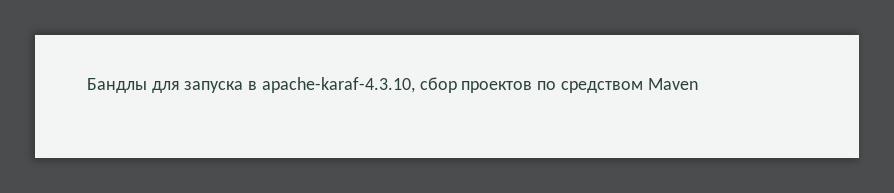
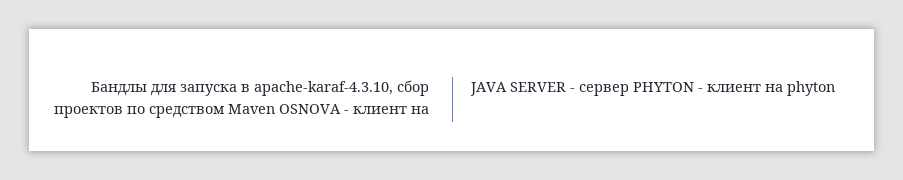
(698, 84) none -> [279,104,429,114] [470,81,835,96] OSNOVA - клиент на JAVA SERVER - сервер PHYTON - клиент на phyton

